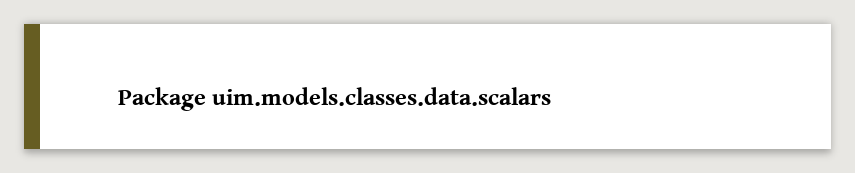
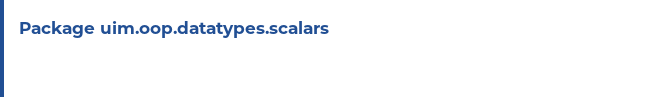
[212,87,552,106] uim.models.classes.data.scalars -> [100,21,329,38] uim.oop.datatypes.scalars

